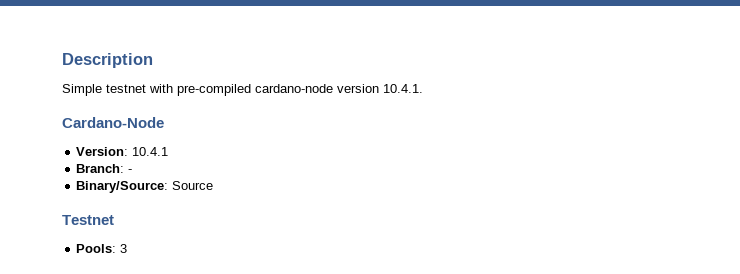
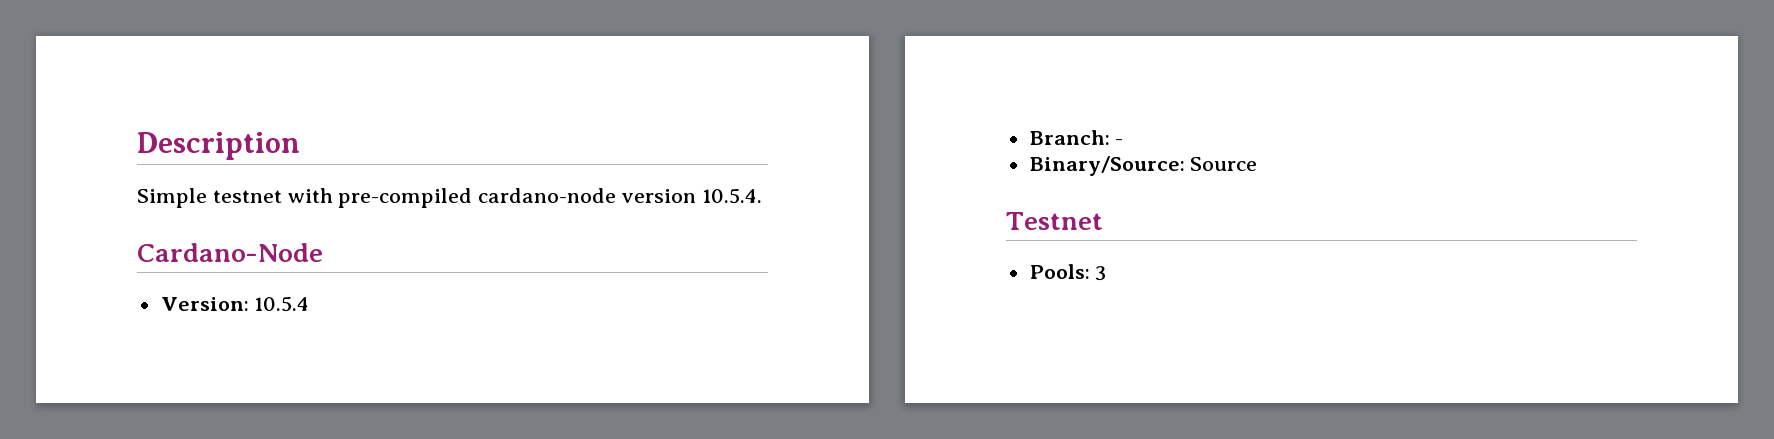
[383,84,423,93] 10.4.1. -> [701,188,762,204] 10.5.4.
[132,147,169,156] 10.4.1 -> [254,296,310,312] 10.5.4

